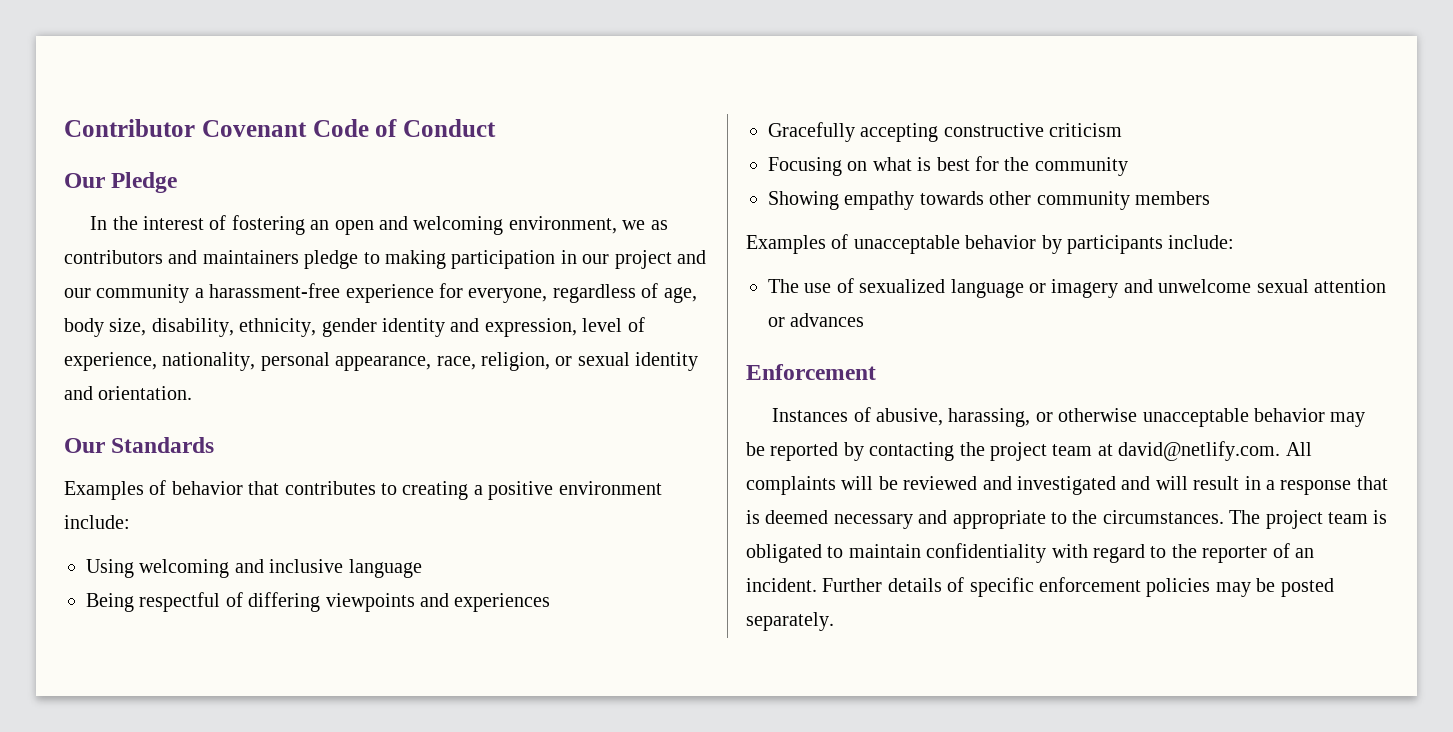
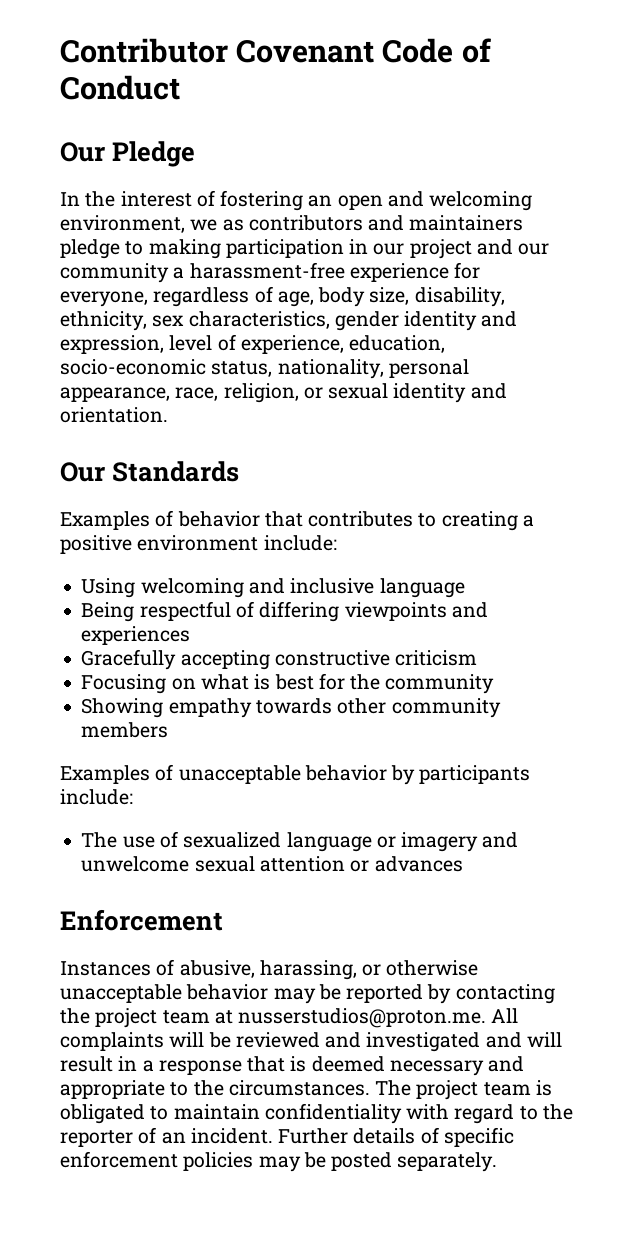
(317, 327) none -> [152,311,330,329] sex characteristics,
(157, 361) none -> [349,335,446,353] [60,359,273,377] education, socio-economic status,
[1118,441,1281,461] david@netlify.com. -> [238,1008,487,1028] nusserstudios@proton.me.

